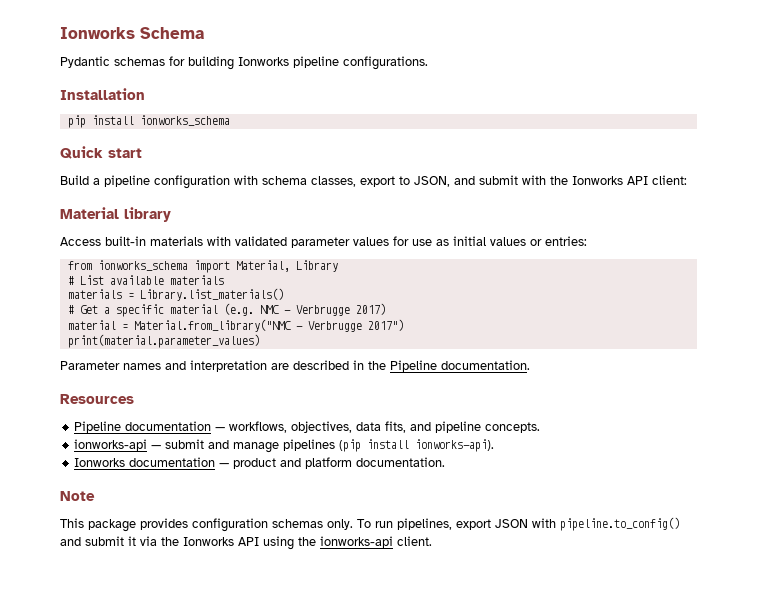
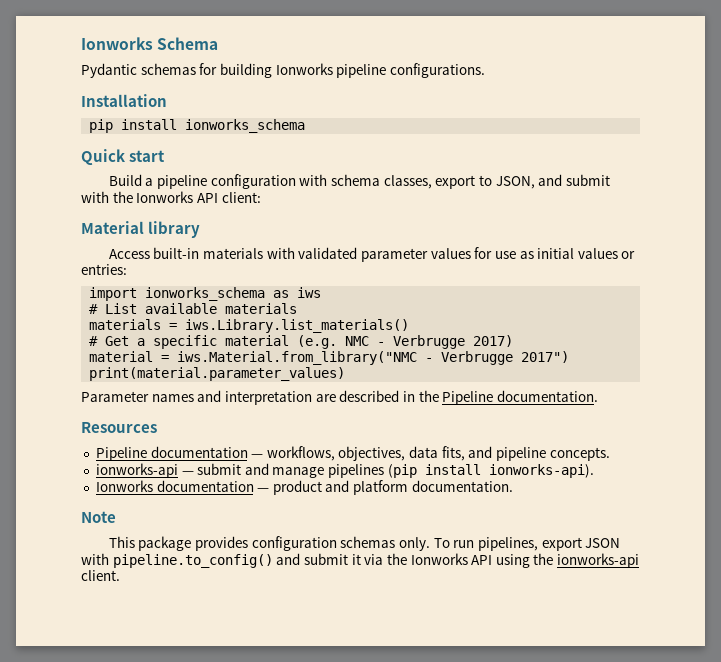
[67,260,338,273] from ionworks_schema import Material, Library -> [89,287,322,301] import ionworks_schema as iws
[139,288,284,301] Library.list_materials() -> [185,319,410,333] iws.Library.list_materials()
[133,319,291,332] Material.from_library("NMC -> [177,351,418,365] iws.Material.from_library("NMC

